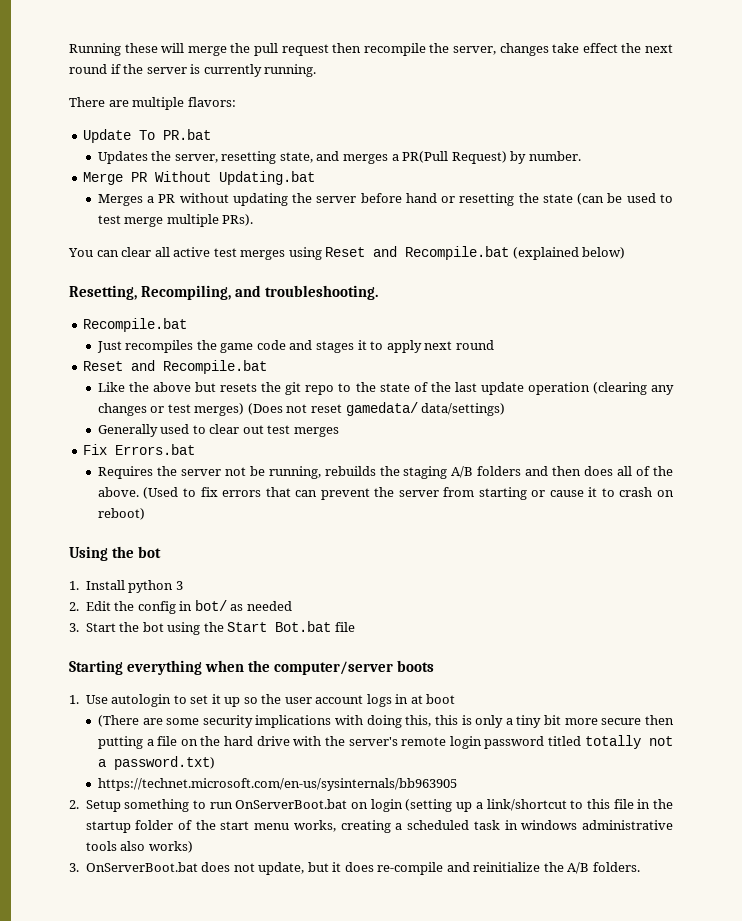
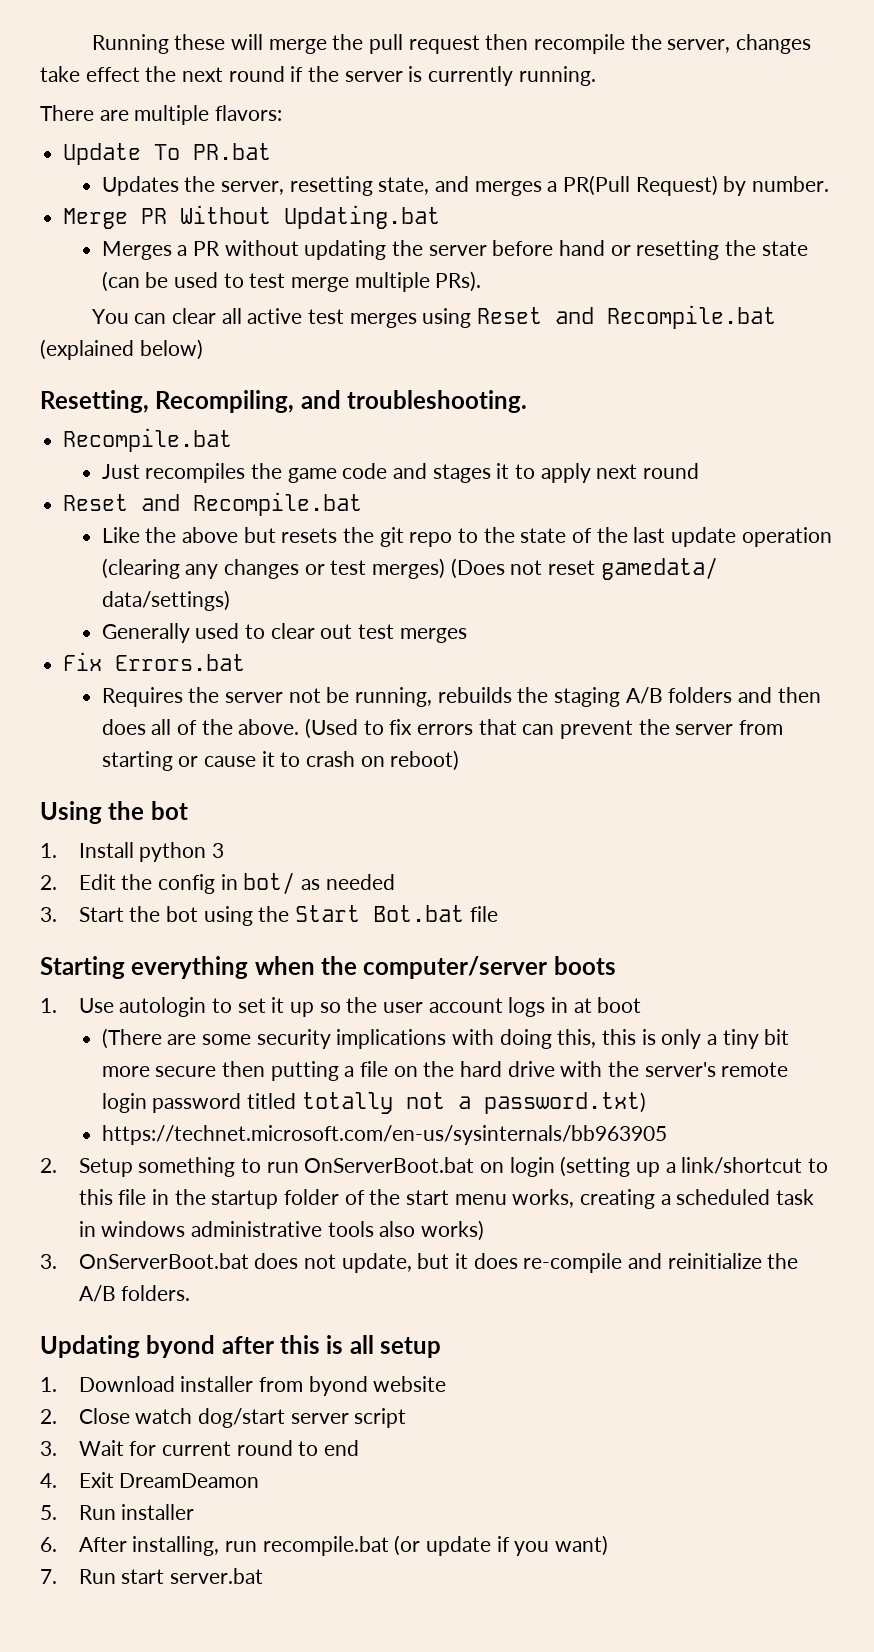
(640, 867) none -> [40,1335,442,1358] [40,1376,447,1396] [40,1408,407,1428] [40,1440,359,1456] [40,1472,260,1488] [40,1504,195,1520] [40,1535,608,1556] [40,1568,263,1584] // Updating byond after this is all setup // 1. Download installer from byond website // 2. Close watch dog/start server script // 3. Wait for current round to end // 4. Exit DreamDeamon // 5. Run installer // 6. After installing, run recompile.bat (or update if you want) // 7. Run start server.bat

